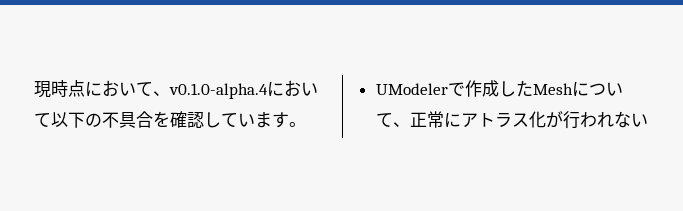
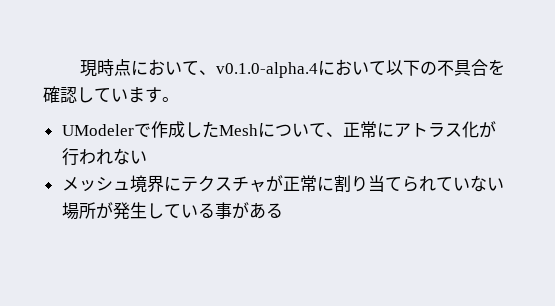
(648, 120) none -> [61,175,504,193] [61,202,283,220] // メッシュ境界にテクスチャが正常に割り当てられていない場所が発生している事がある

